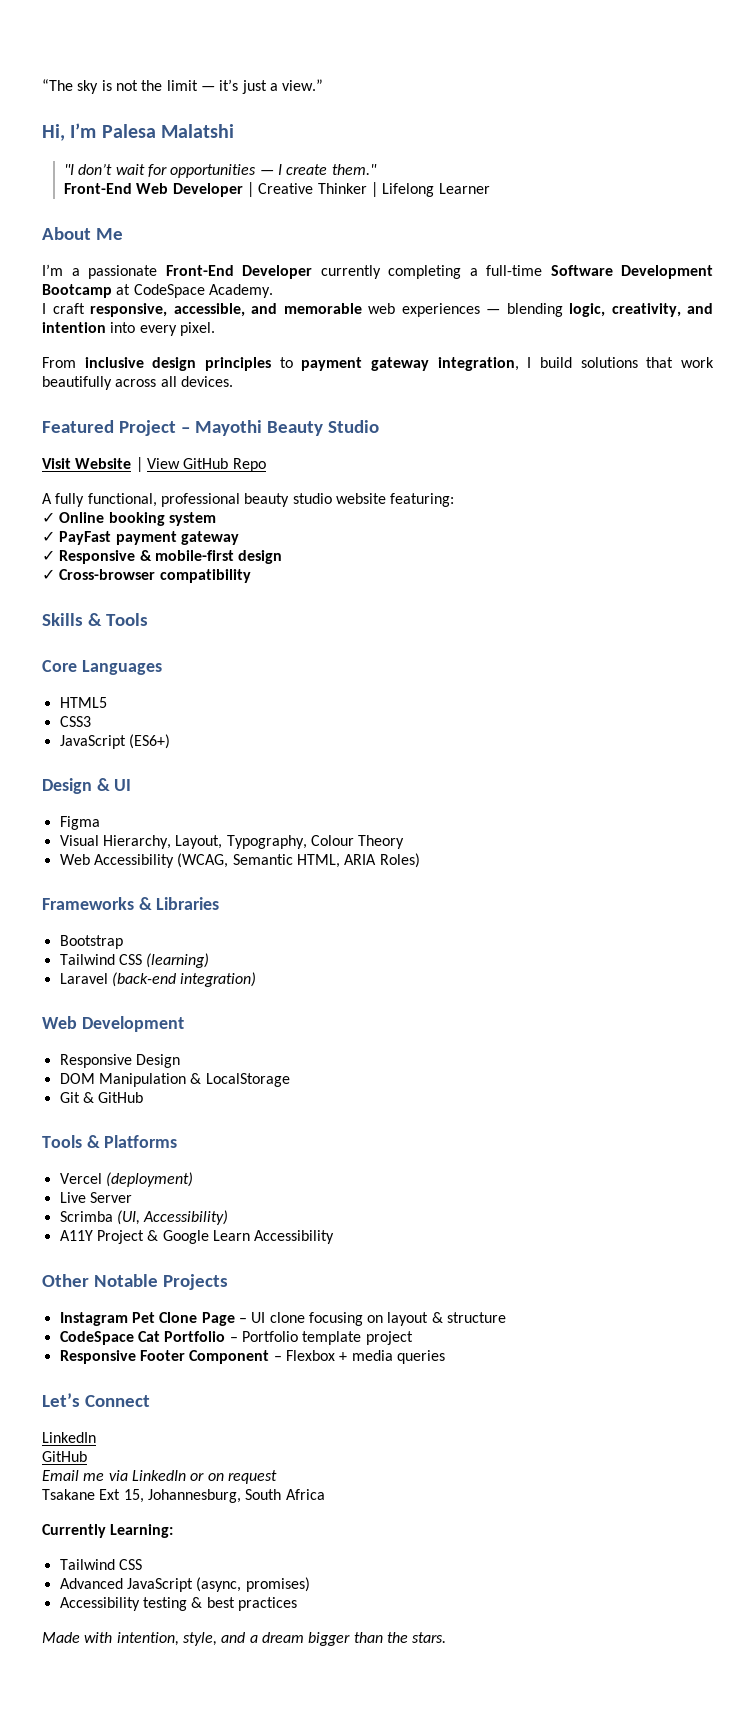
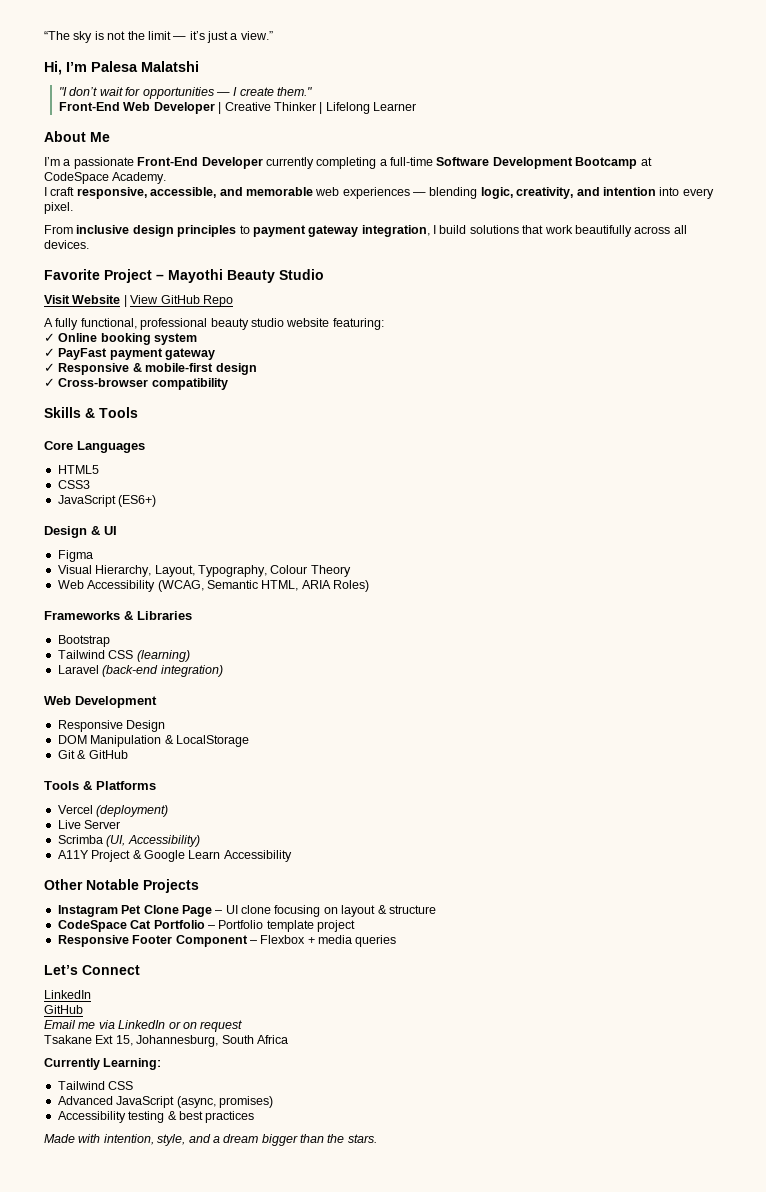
[42,420,114,433] Featured -> [44,269,100,280] Favorite

